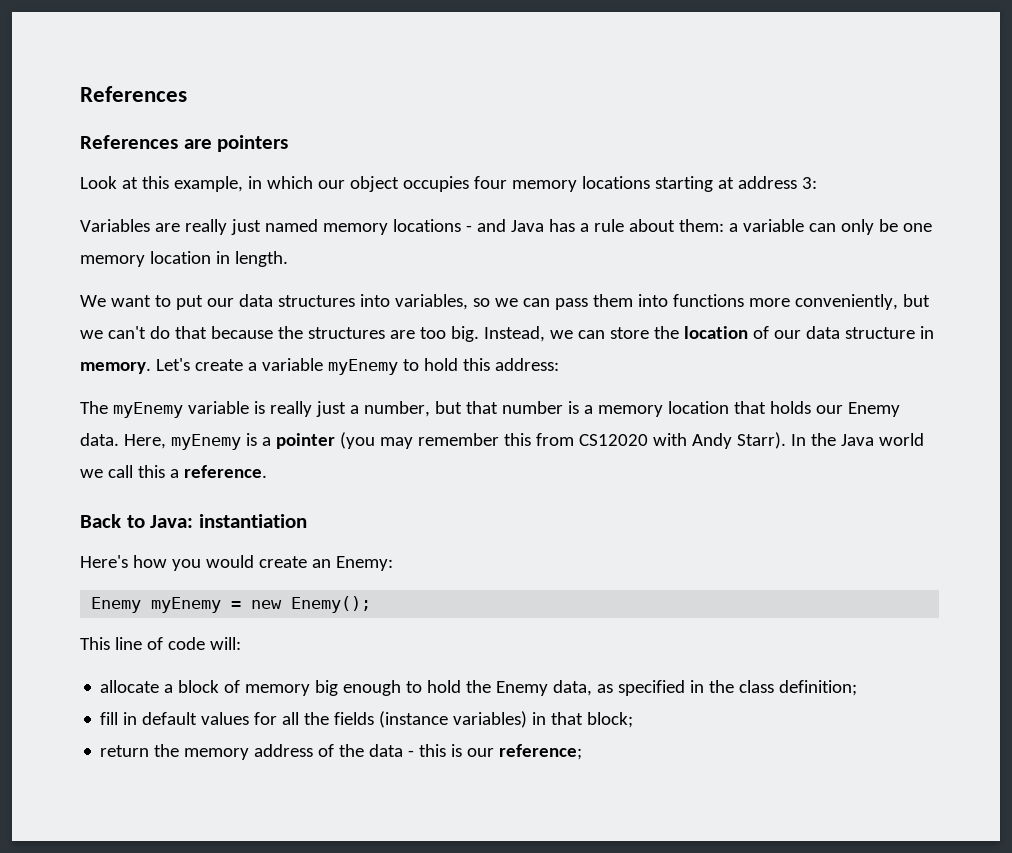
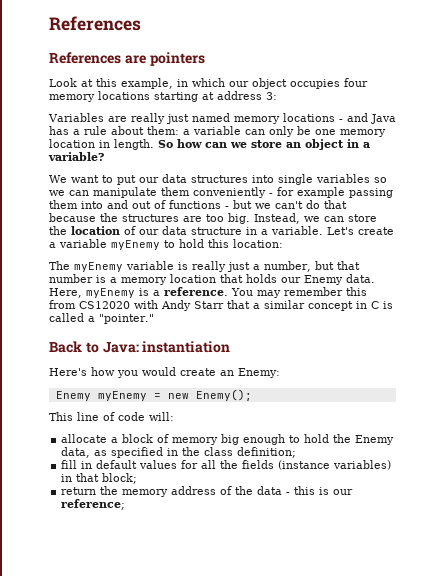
(288, 259) none -> [158,139,370,150] [48,152,104,161] So how can we store an object in a variable?
[394,294,468,310] variables, -> [278,174,370,185] single variables
[554,294,898,310] pass them into functions more conveniently, -> [93,187,393,198] [49,200,229,209] manipulate them conveniently - for example passing them into and out of functions -
[80,362,151,374] memory. -> [261,226,323,235] a variable.
[494,358,559,371] address: -> [233,239,283,248] location:
[275,432,375,449] pointer (you -> [164,287,253,296] reference. You
[736,432,924,449] [80,465,267,478] Starr). In the Java world we call this a reference. -> [194,300,393,311] [49,313,154,324] Starr that a similar concept in C is called a "pointer."

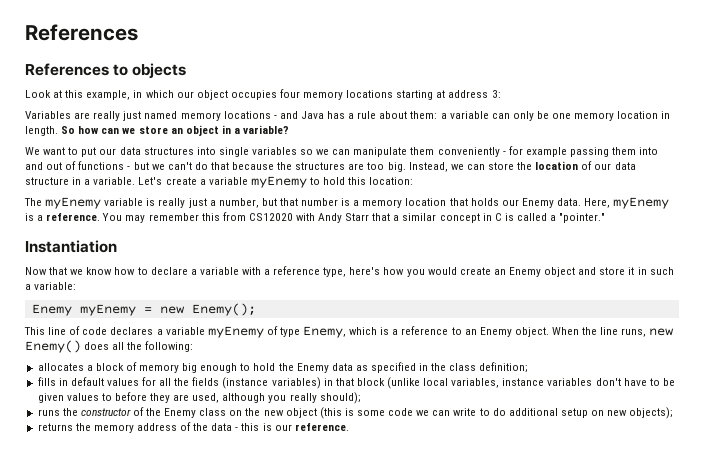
[124,52,205,66] are pointers -> [113,63,187,79] to objects
[49,341,231,353] [49,368,87,376] Back to Java: instantiation // Here's -> [25,240,117,253] [25,266,381,277] Instantiation // Now that we know how to declare a variable with a reference type, here's
[238,368,280,378] Enemy: -> [508,267,674,277] [25,282,77,290] Enemy object and store it in such a variable:
[149,412,174,421] [61,434,108,443] will: // allocate -> [110,326,675,338] [25,340,194,353] [37,363,84,371] declares a variable myEnemy of type Enemy, which is a reference to an Enemy object. When the line runs, new Enemy() does all the following: // allocates
[61,447,91,458] data, -> [331,363,353,371] data
[61,460,78,469] fill -> [37,377,56,386] fills
[102,473,138,484] [61,487,97,495] block; // return -> [356,377,675,389] [37,392,361,404] [37,407,674,419] [37,423,73,431] block (unlike local variables, instance variables don't have to be given values to before they are used, although you really should); // runs the constructor of the Enemy class on the new object (this is some code we can write to do additional setup on new objects); // returns
[61,499,126,510] reference; -> [294,423,349,431] reference.

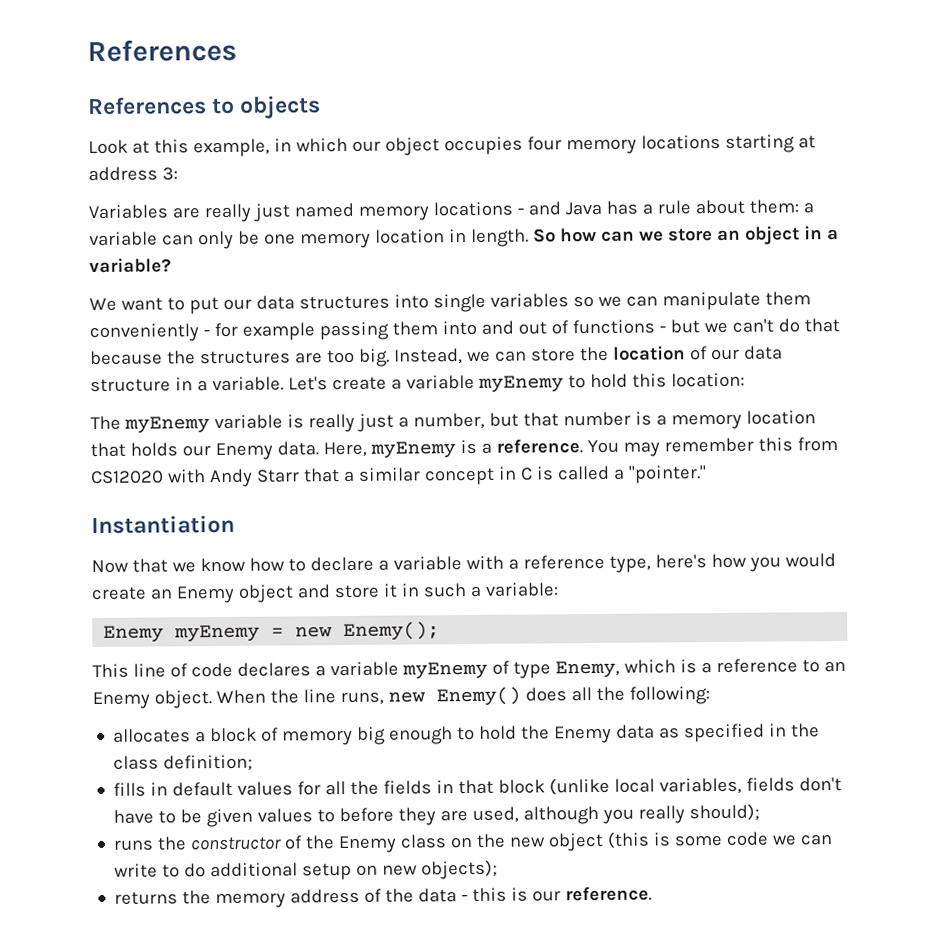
[222,377,321,389] (instance variables) -> (433, 787) none
[502,378,593,386] instance variables -> [746,777,796,792] fields

